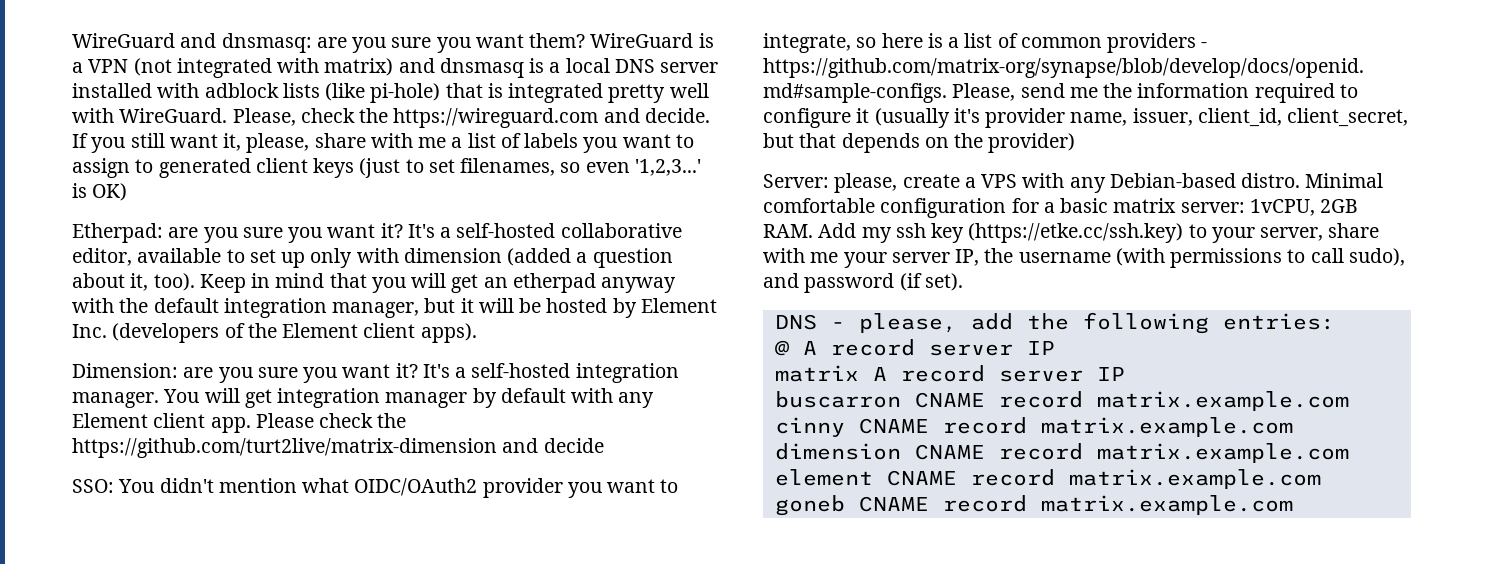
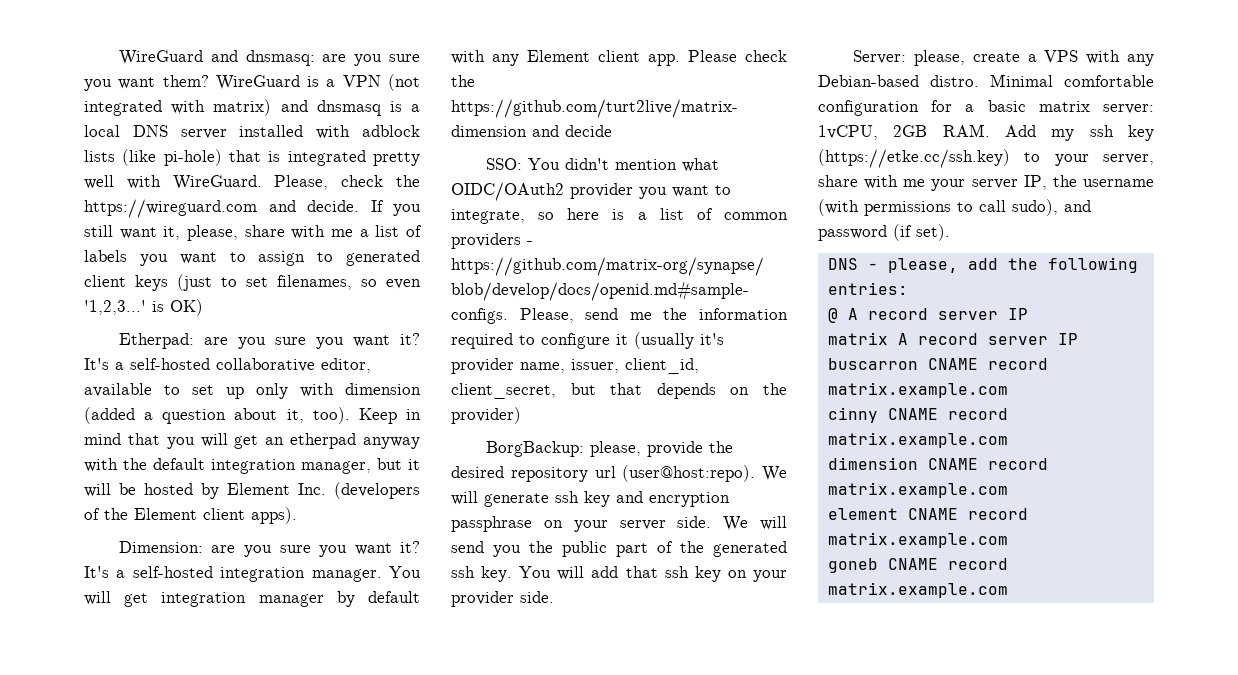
(1076, 143) none -> [485,441,733,457] [451,465,787,482] [451,491,730,507] [451,516,787,532] [451,541,787,557] [451,566,787,582] [451,591,554,607] // BorgBackup: please, provide the desired repository url (user@host:repo). We will generate ssh key and encryption passphrase on your server side. We will send you the public part of the generated ssh key. You will add that ssh key on your provider side.

